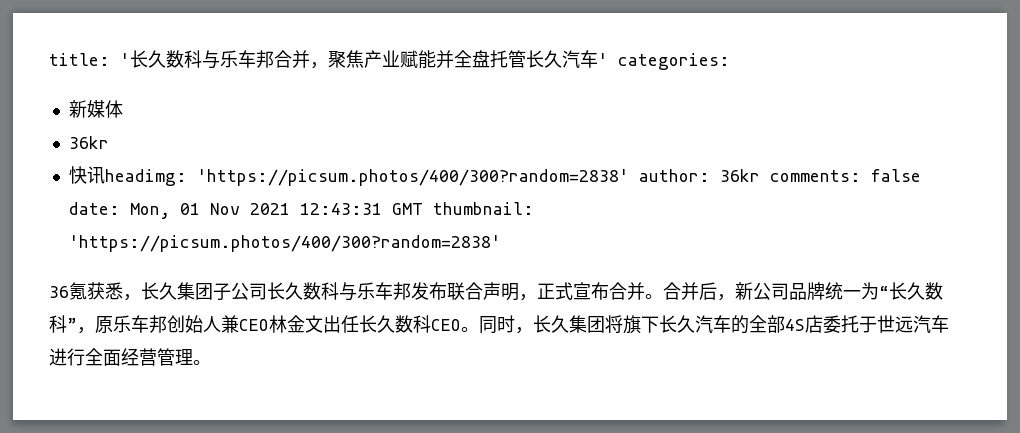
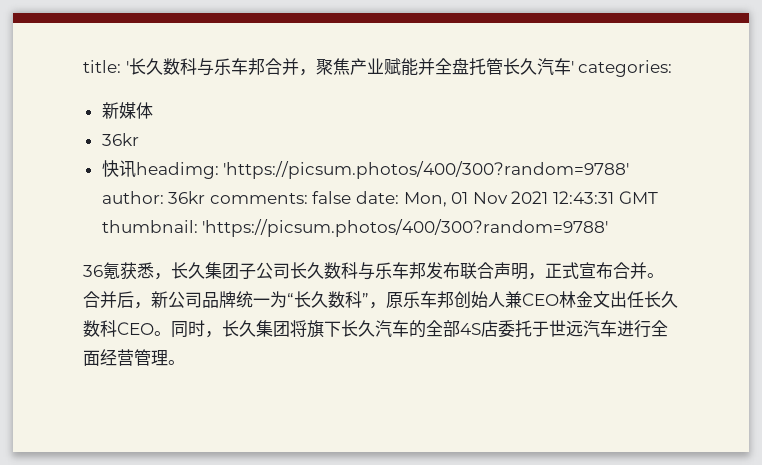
[196,169,629,186] 'https://picsum.photos/400/300?random=2838' -> [223,161,630,179] 'https://picsum.photos/400/300?random=9788'
[68,235,501,252] 'https://picsum.photos/400/300?random=2838' -> [202,219,609,237] 'https://picsum.photos/400/300?random=9788'

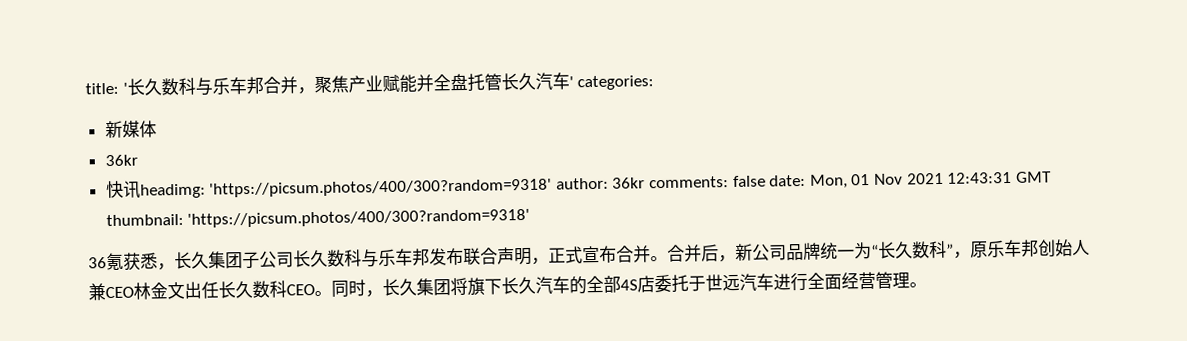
[223,161,630,179] 'https://picsum.photos/400/300?random=9788' -> [209,178,553,198] 'https://picsum.photos/400/300?random=9318'
[202,219,609,237] 'https://picsum.photos/400/300?random=9788' -> [187,208,531,228] 'https://picsum.photos/400/300?random=9318'

